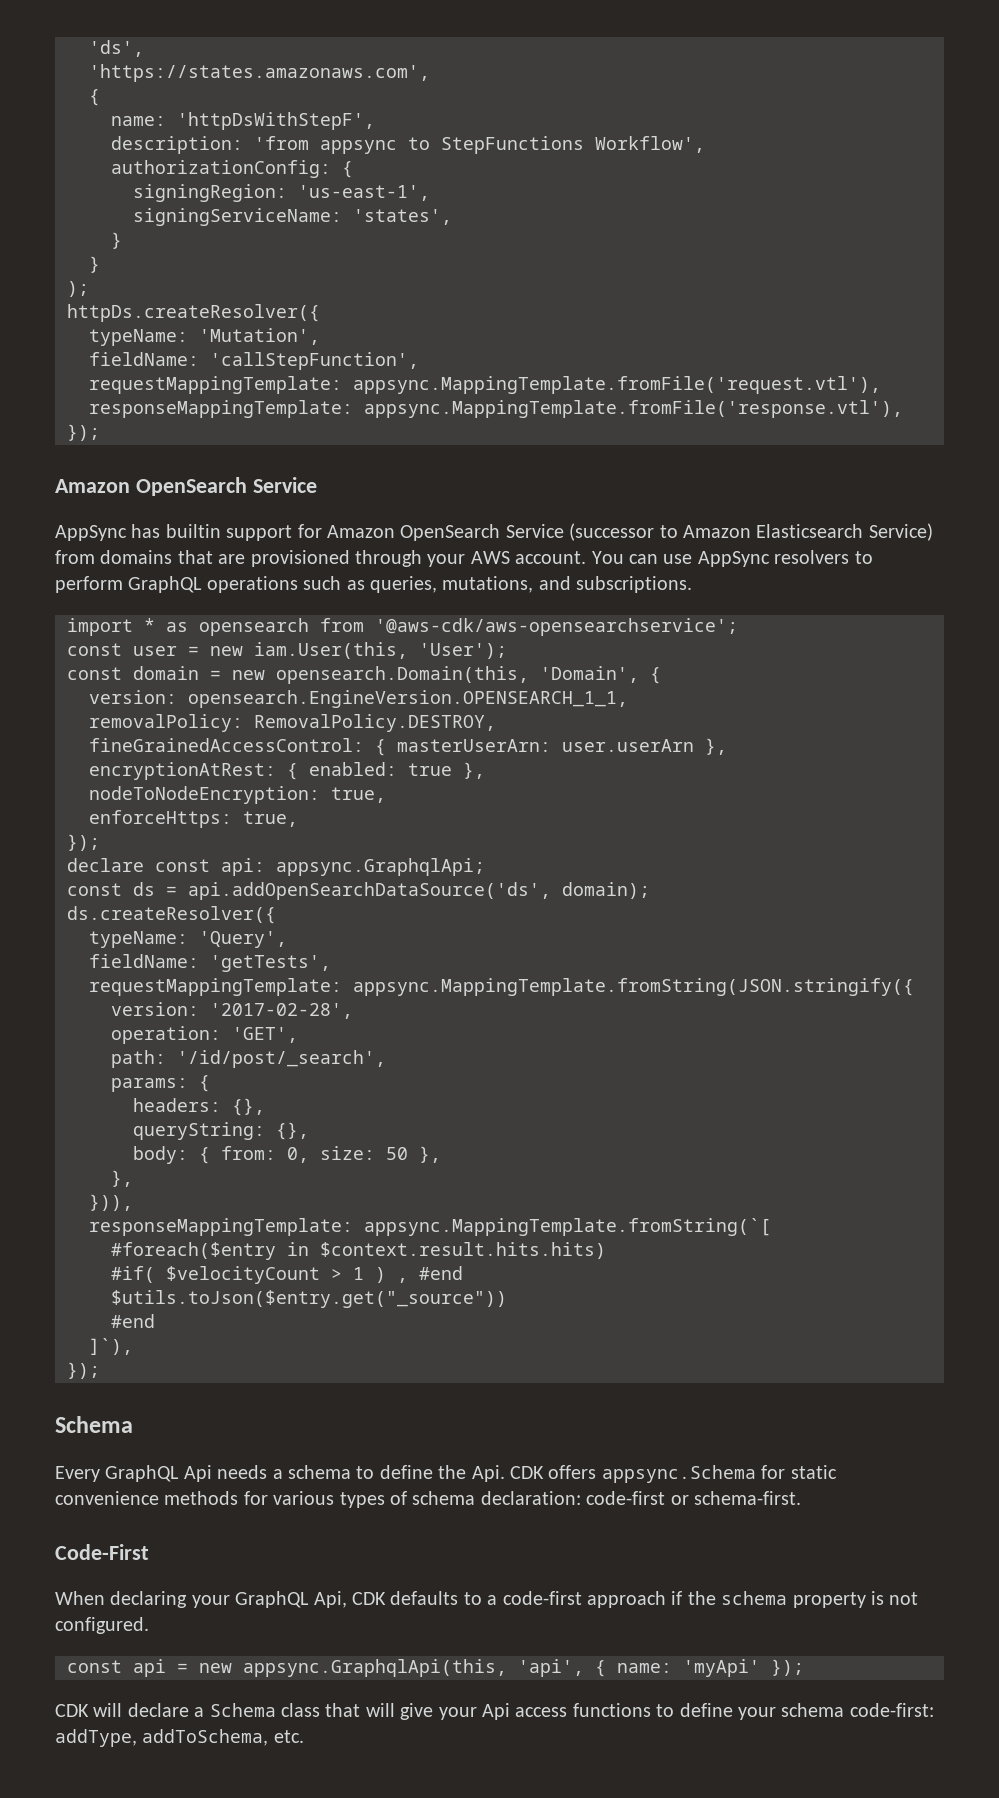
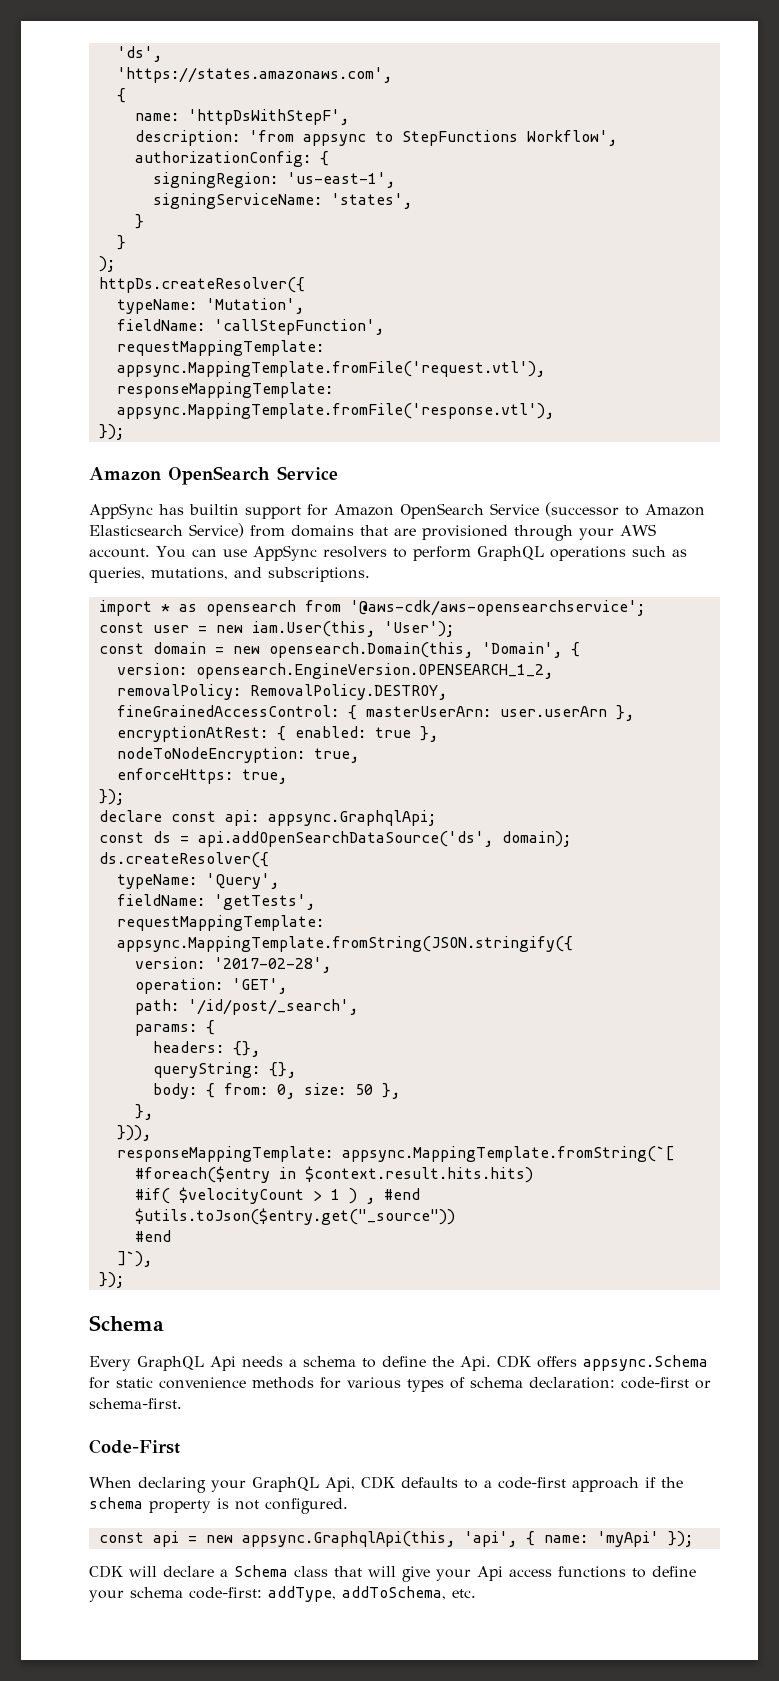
[188,690,628,708] opensearch.EngineVersion.OPENSEARCH_1_1, -> [195,663,553,679] opensearch.EngineVersion.OPENSEARCH_1_2,

